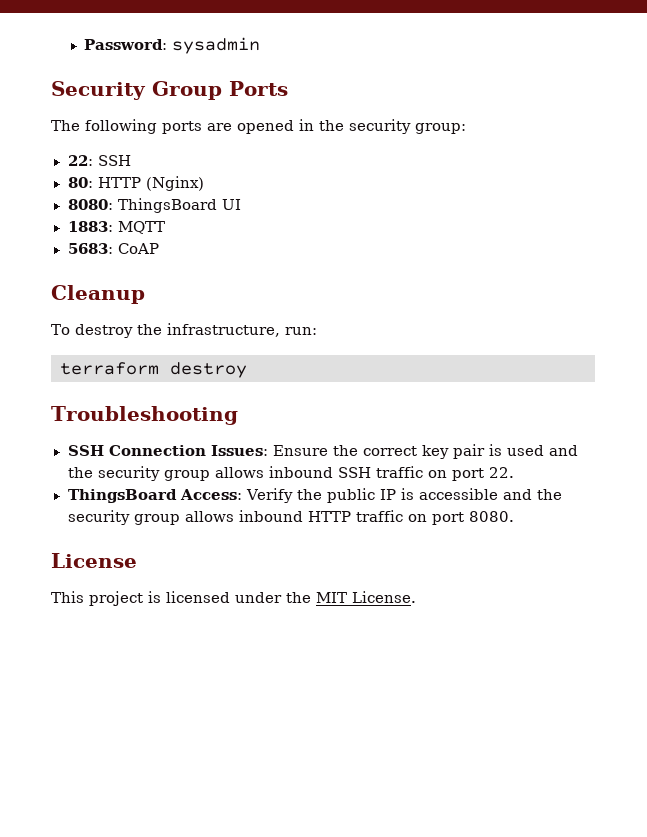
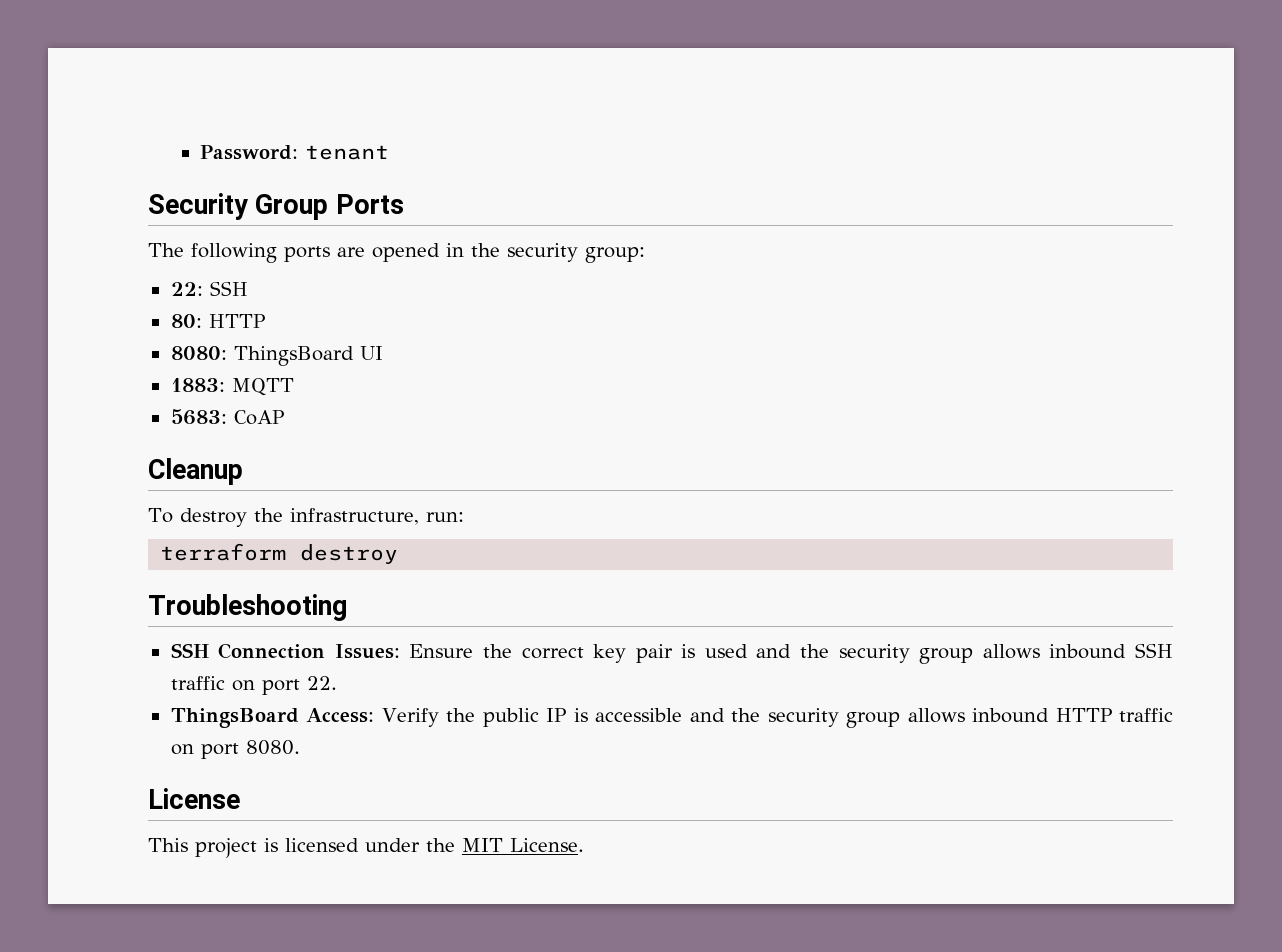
[172,37,261,54] sysadmin -> [305,145,390,160] tenant
[145,176,204,191] (Nginx) -> (265, 321) none

